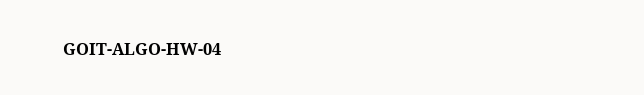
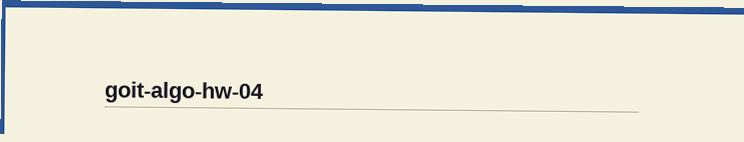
[63,43,221,55] GOIT-ALGO-HW-04 -> [104,81,264,104] goit-algo-hw-04

